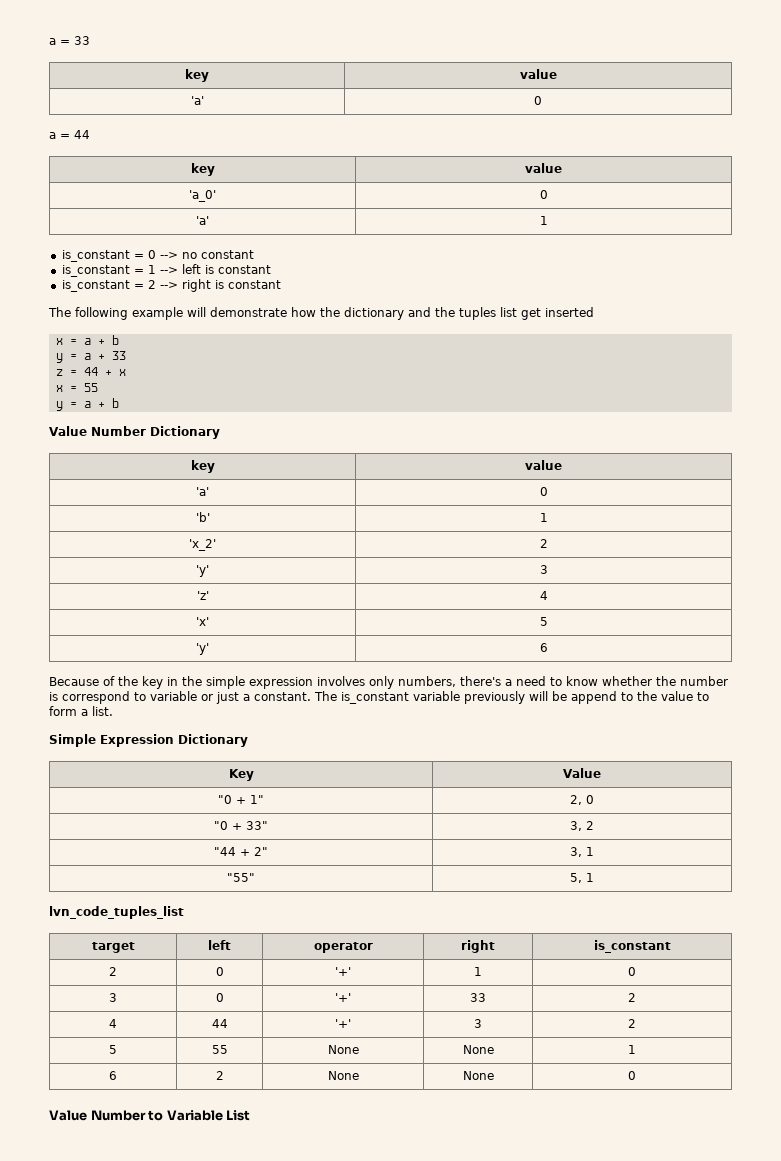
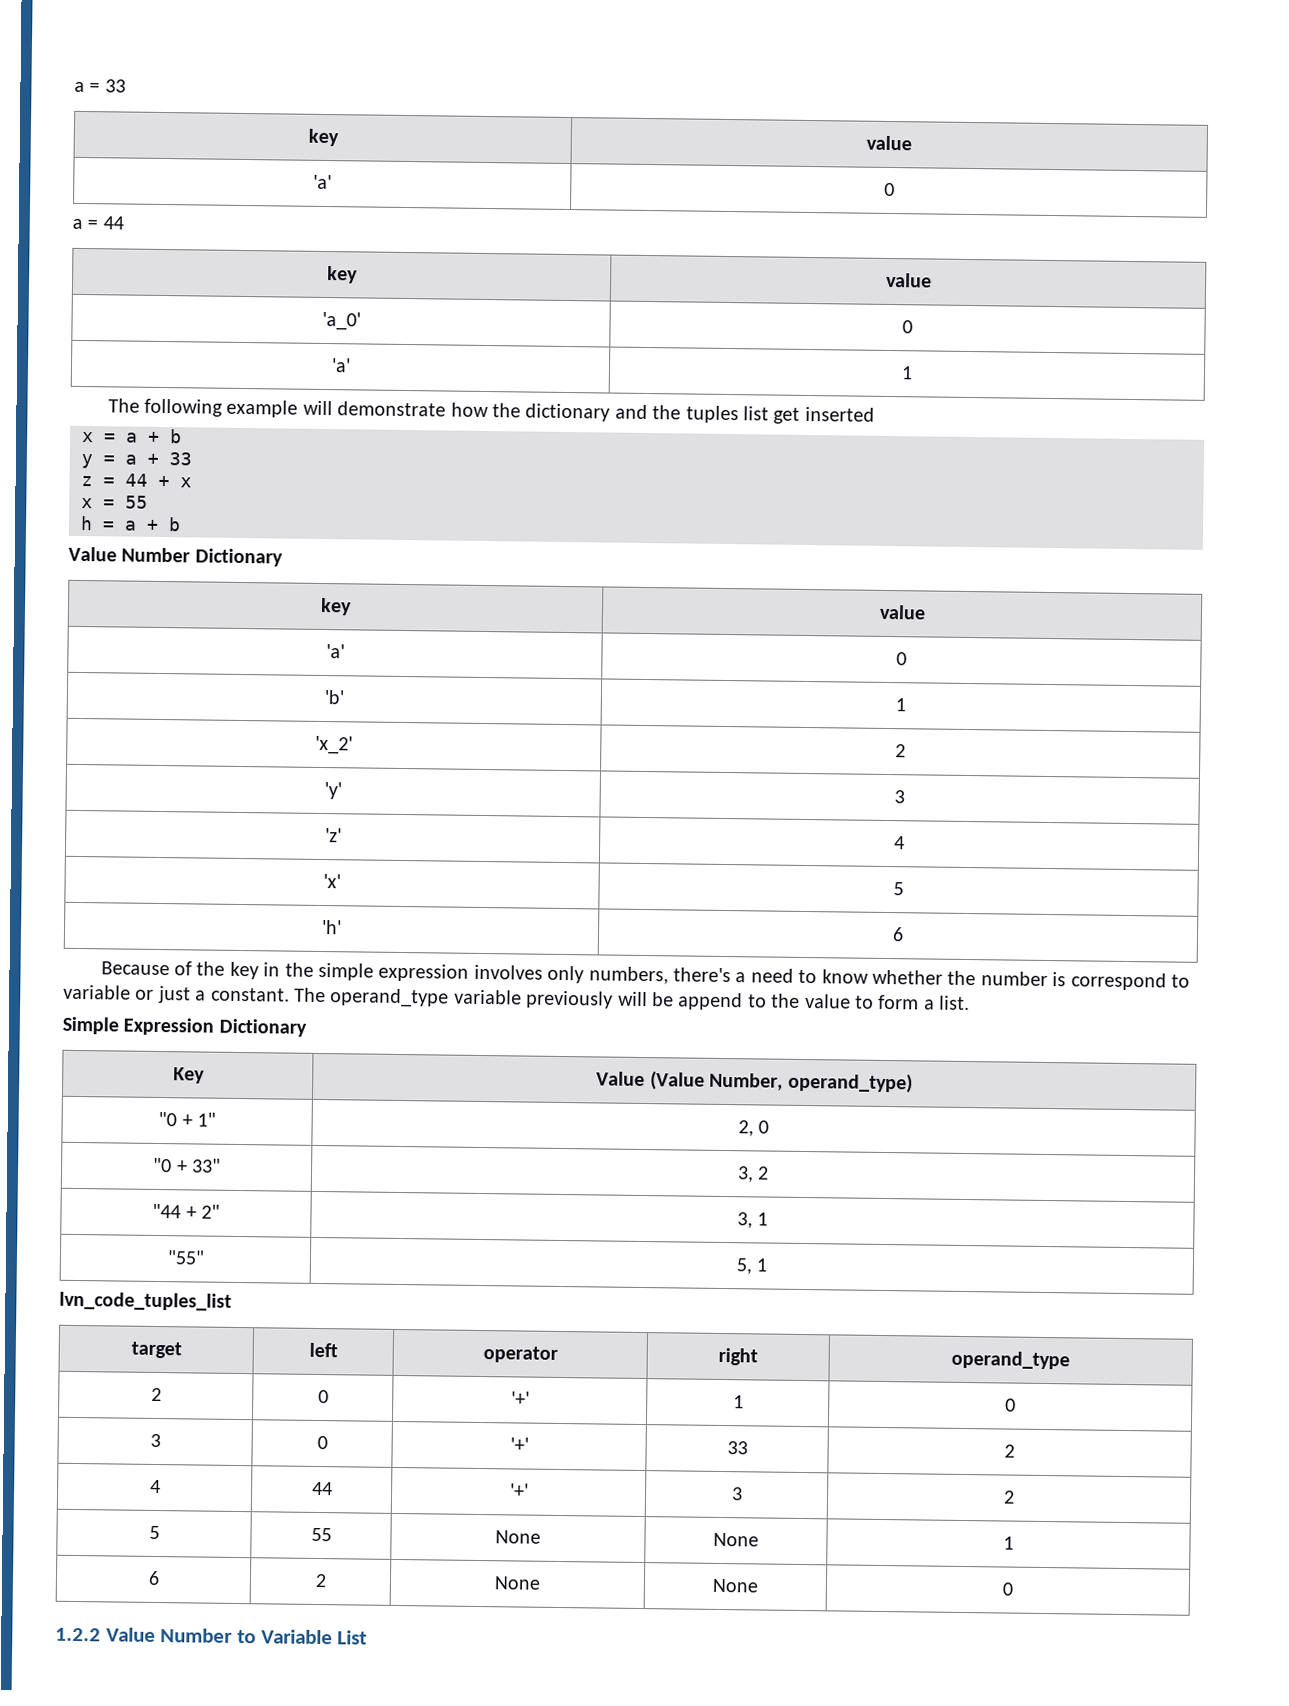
[61,250,254,262] [61,264,271,277] [61,279,281,292] // is_constant = 0 --> no constant // is_constant = 1 --> left is constant // is_constant = 2 --> right is constant -> (914, 373) none
[55,401,63,411] y -> [80,515,93,531] h
[196,643,209,655] 'y' -> [321,920,342,935] 'h'
[341,692,409,704] is_constant -> [330,988,450,1008] operand_type
(601, 773) none -> [649,1071,913,1094] (Value Number, operand_type)
[593,940,671,953] is_constant -> [951,1350,1070,1370] operand_type
(636, 1075) none -> [55,1627,101,1642] 1.2.2

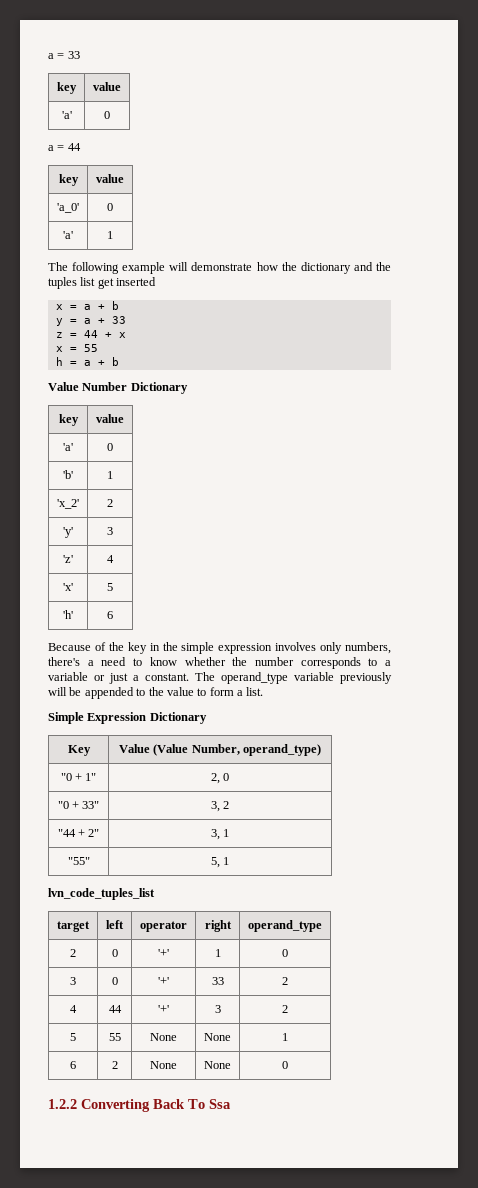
[1052,972,1191,991] is correspond to -> [300,657,391,669] corresponds to a
[678,992,744,1011] append -> [84,687,134,699] appended
[105,1627,368,1645] Value Number to Variable List -> [81,1099,231,1112] Converting Back To Ssa

